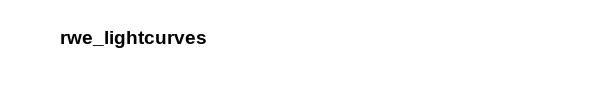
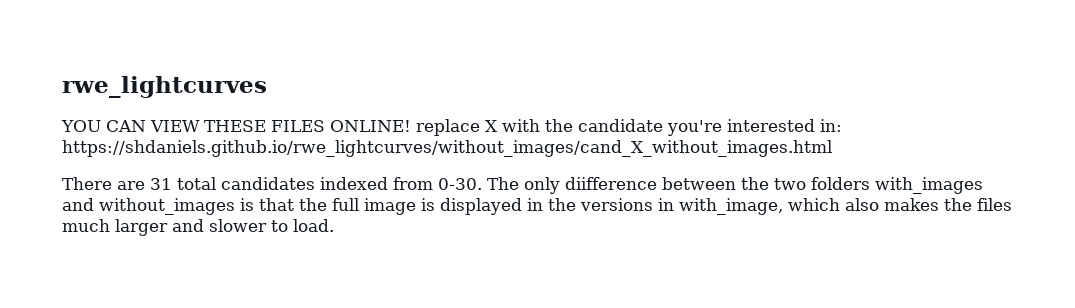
(207, 39) none -> [61,119,842,136] [62,140,832,157] [62,177,983,194] [62,198,1012,215] [62,219,334,236] // YOU CAN VIEW THESE FILES ONLINE! replace X with the candidate you're interested in: https://shdaniels.github.io/rwe_lightcurves/without_images/cand_X_without_images.html // There are 31 total candidates indexed from 0-30. The only diifference between the two folders with_images and without_images is that the full image is displayed in the versions in with_image, which also makes the files much larger and slower to load.

